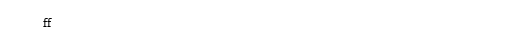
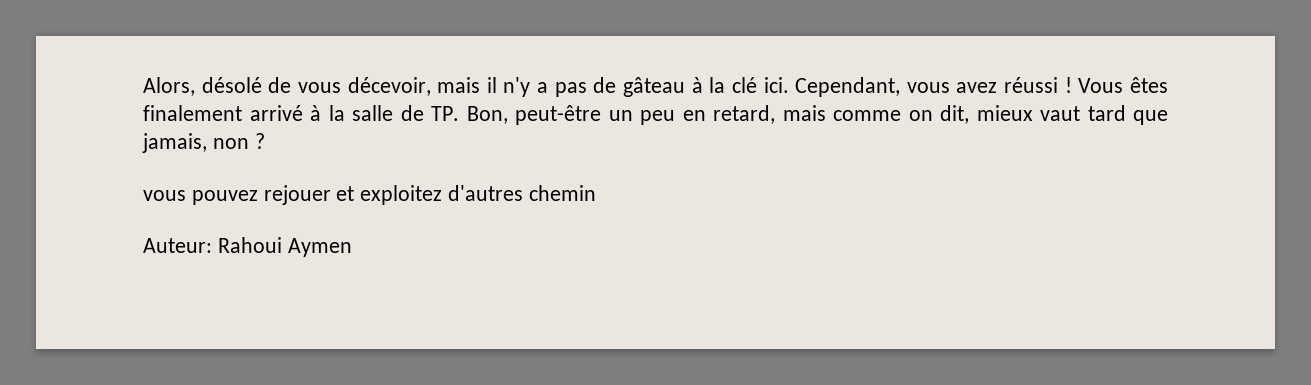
[43,18,52,27] ff -> [143,77,1168,97] [143,105,1168,125] [142,133,265,153] [143,185,596,205] [143,237,352,257] Alors, désolé de vous décevoir, mais il n'y a pas de gâteau à la clé ici. Cependant, vous avez réussi ! Vous êtes finalement arrivé à la salle de TP. Bon, peut-être un peu en retard, mais comme on dit, mieux vaut tard que jamais, non ? // vous pouvez rejouer et exploitez d'autres chemin // Auteur: Rahoui Aymen

